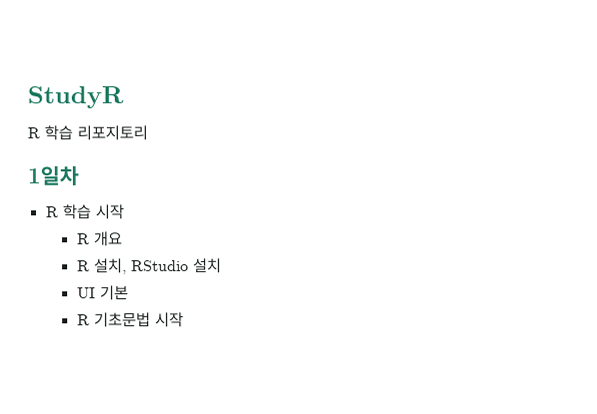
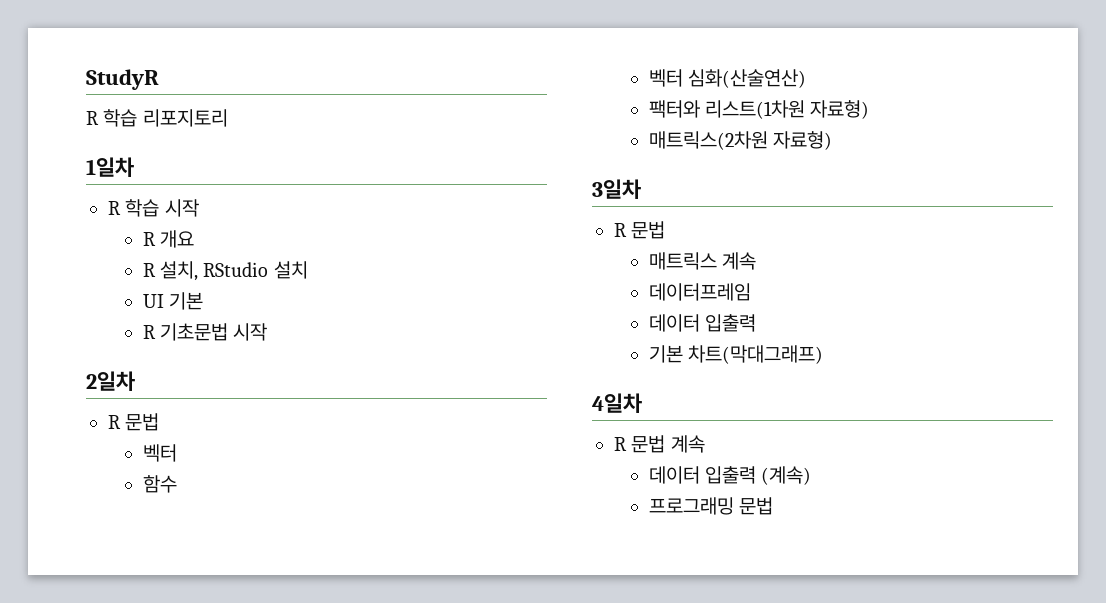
(184, 320) none -> [86,371,135,391] [108,413,160,431] [142,444,177,462] [142,475,177,493] [648,69,807,88] [648,100,870,119] [648,131,833,150] [592,179,641,199] [614,221,666,239] [648,252,757,270] [648,283,751,301] [648,314,757,332] [648,345,824,364] [592,393,642,413] [614,435,705,453] [648,466,812,485] [648,497,774,515] // 2일차 // R 문법 // 벡터 // 함수 // 벡터 심화(산술연산) // 팩터와 리스트(1차원 자료형) // 매트릭스(2차원 자료형) // 3일차 // R 문법 // 매트릭스 계속 // 데이터프레임 // 데이터 입출력 // 기본 차트(막대그래프) // 4일차 // R 문법 계속 // 데이터 입출력 (계속) // 프로그래밍 문법

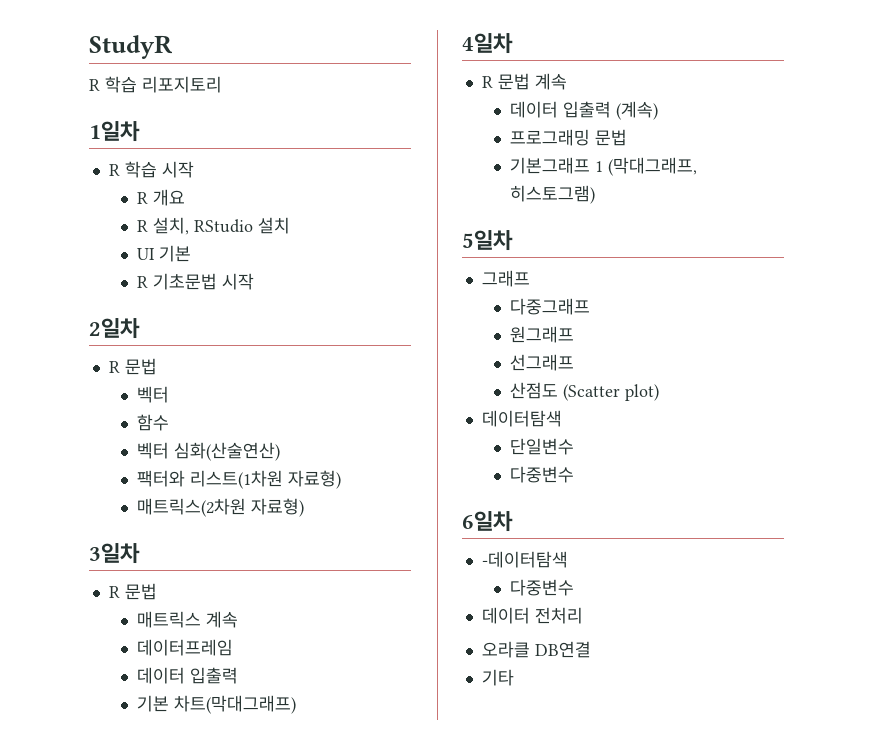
(774, 506) none -> [510,157,698,176] [510,185,596,204] [462,230,513,251] [481,270,530,287] [510,298,591,315] [510,326,575,343] [510,354,575,371] [510,382,660,401] [481,410,562,427] [510,438,575,455] [510,466,575,483] [462,511,513,532] [481,551,568,568] [510,579,575,596] [481,607,583,624] [481,641,591,658] [481,669,514,686] // 기본그래프 1 (막대그래프, 히스토그램) // 5일차 // 그래프 // 다중그래프 // 원그래프 // 선그래프 // 산점도 (Scatter plot) // 데이터탐색 // 단일변수 // 다중변수 // 6일차 // -데이터탐색 // 다중변수 // 데이터 전처리 // 오라클 DB연결 // 기타

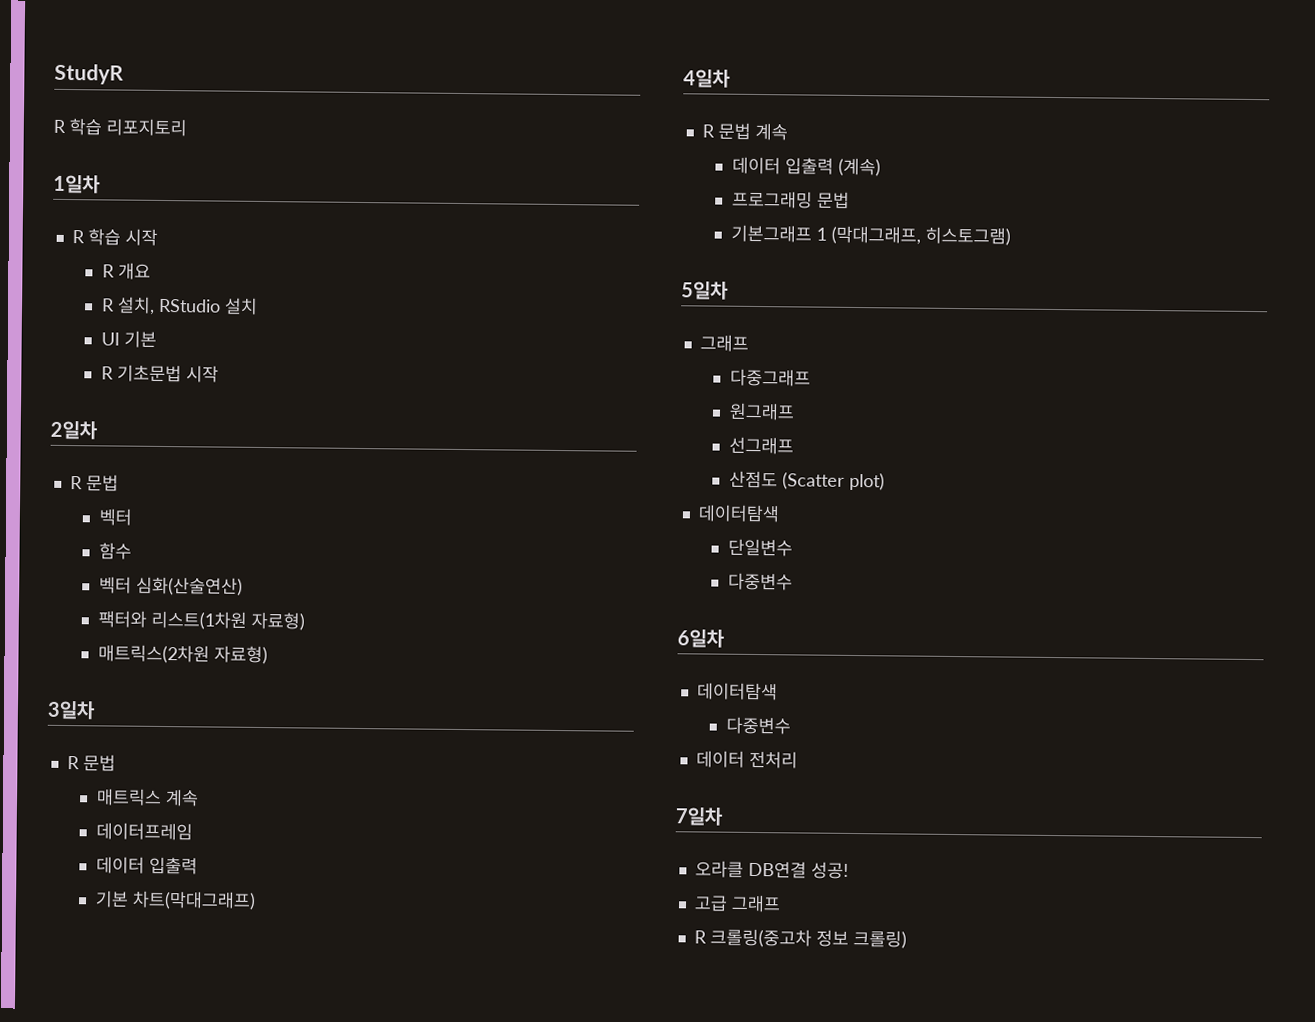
[481,551,568,568] -데이터탐색 -> [696,682,778,701] 데이터탐색
(583, 615) none -> [675,807,724,826] // 7일차
[481,669,514,686] // 기타 -> [810,861,849,879] [693,894,781,913] [693,928,907,949] 성공! // 고급 그래프 // R 크롤링(중고차 정보 크롤링)

